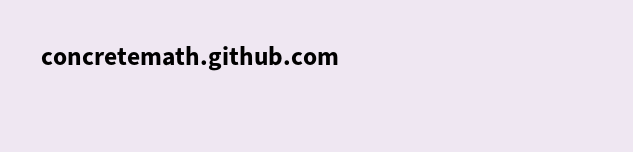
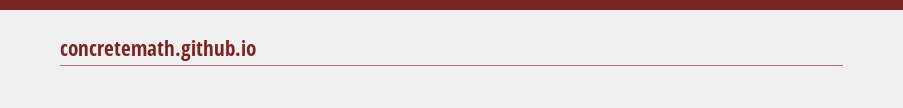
[41,46,339,71] concretemath.github.com -> [60,40,256,61] concretemath.github.io

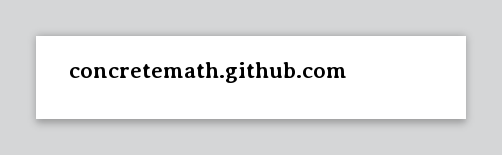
[60,40,256,61] concretemath.github.io -> [69,62,347,83] concretemath.github.com

